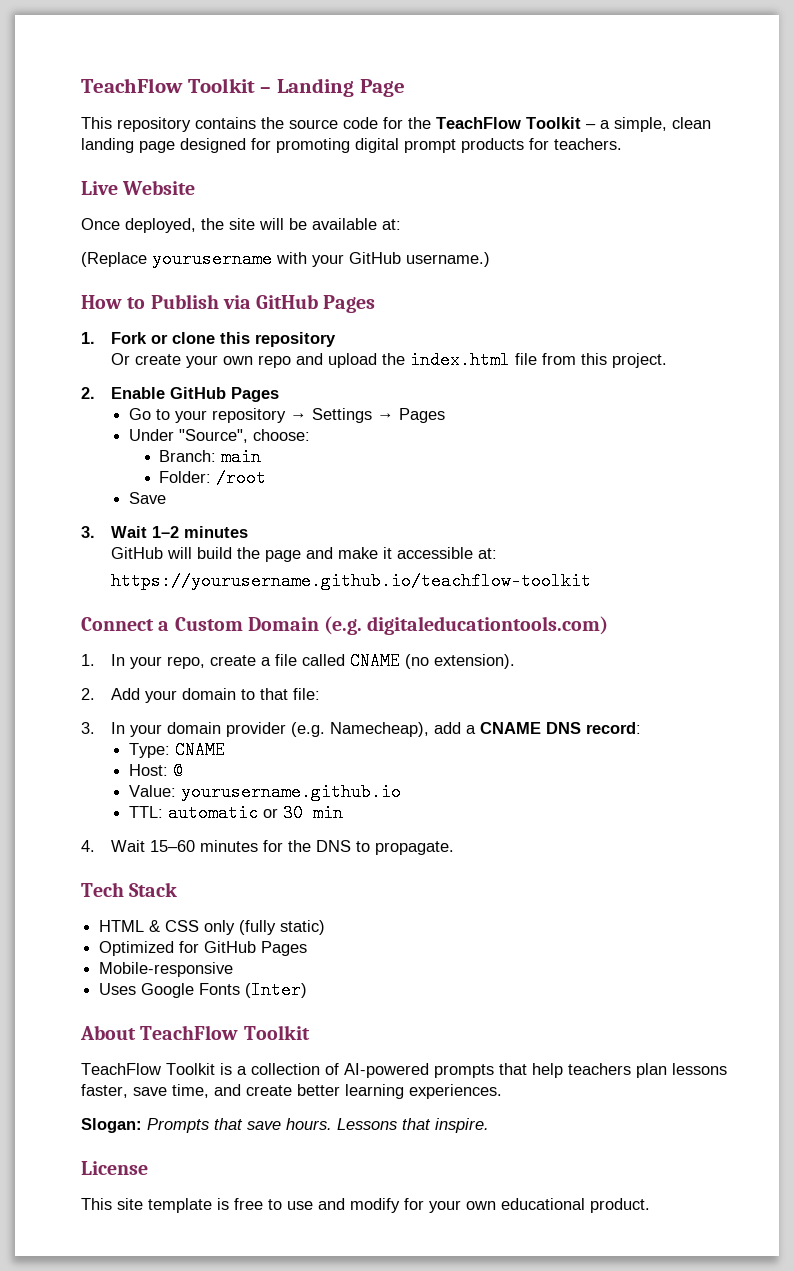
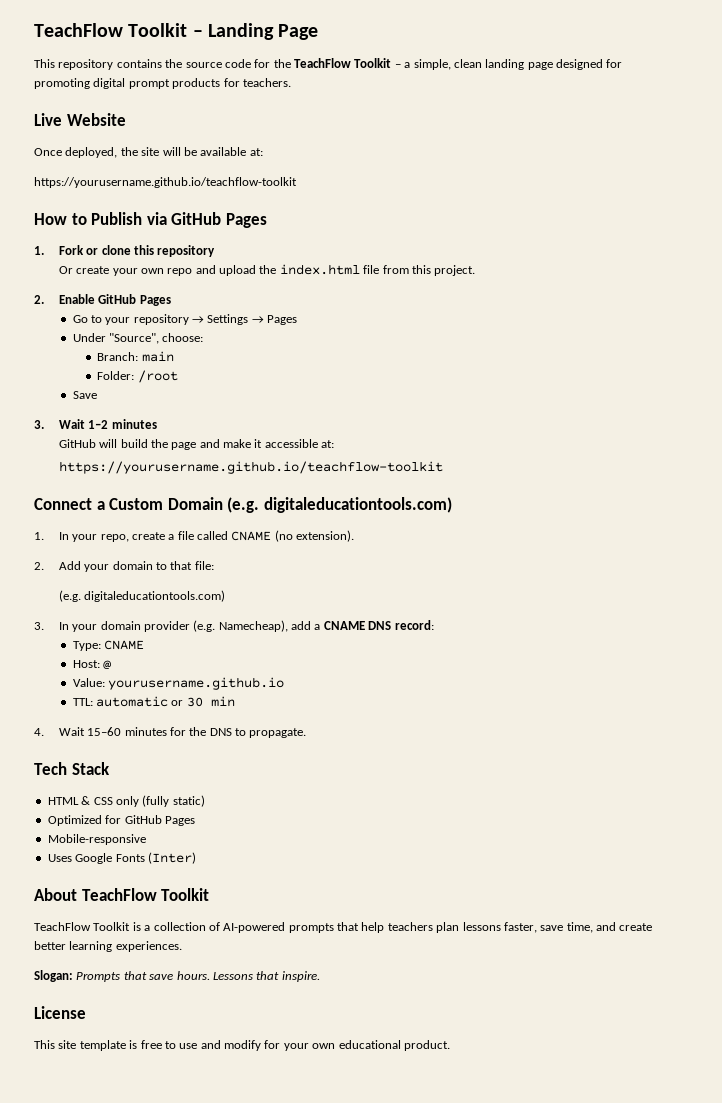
[81,250,490,268] (Replace yourusername with your GitHub username.) -> [34,177,297,188] https://yourusername.github.io/teachflow-toolkit
(321, 694) none -> [58,590,226,602] // (e.g. digitaleducationtools.com)

